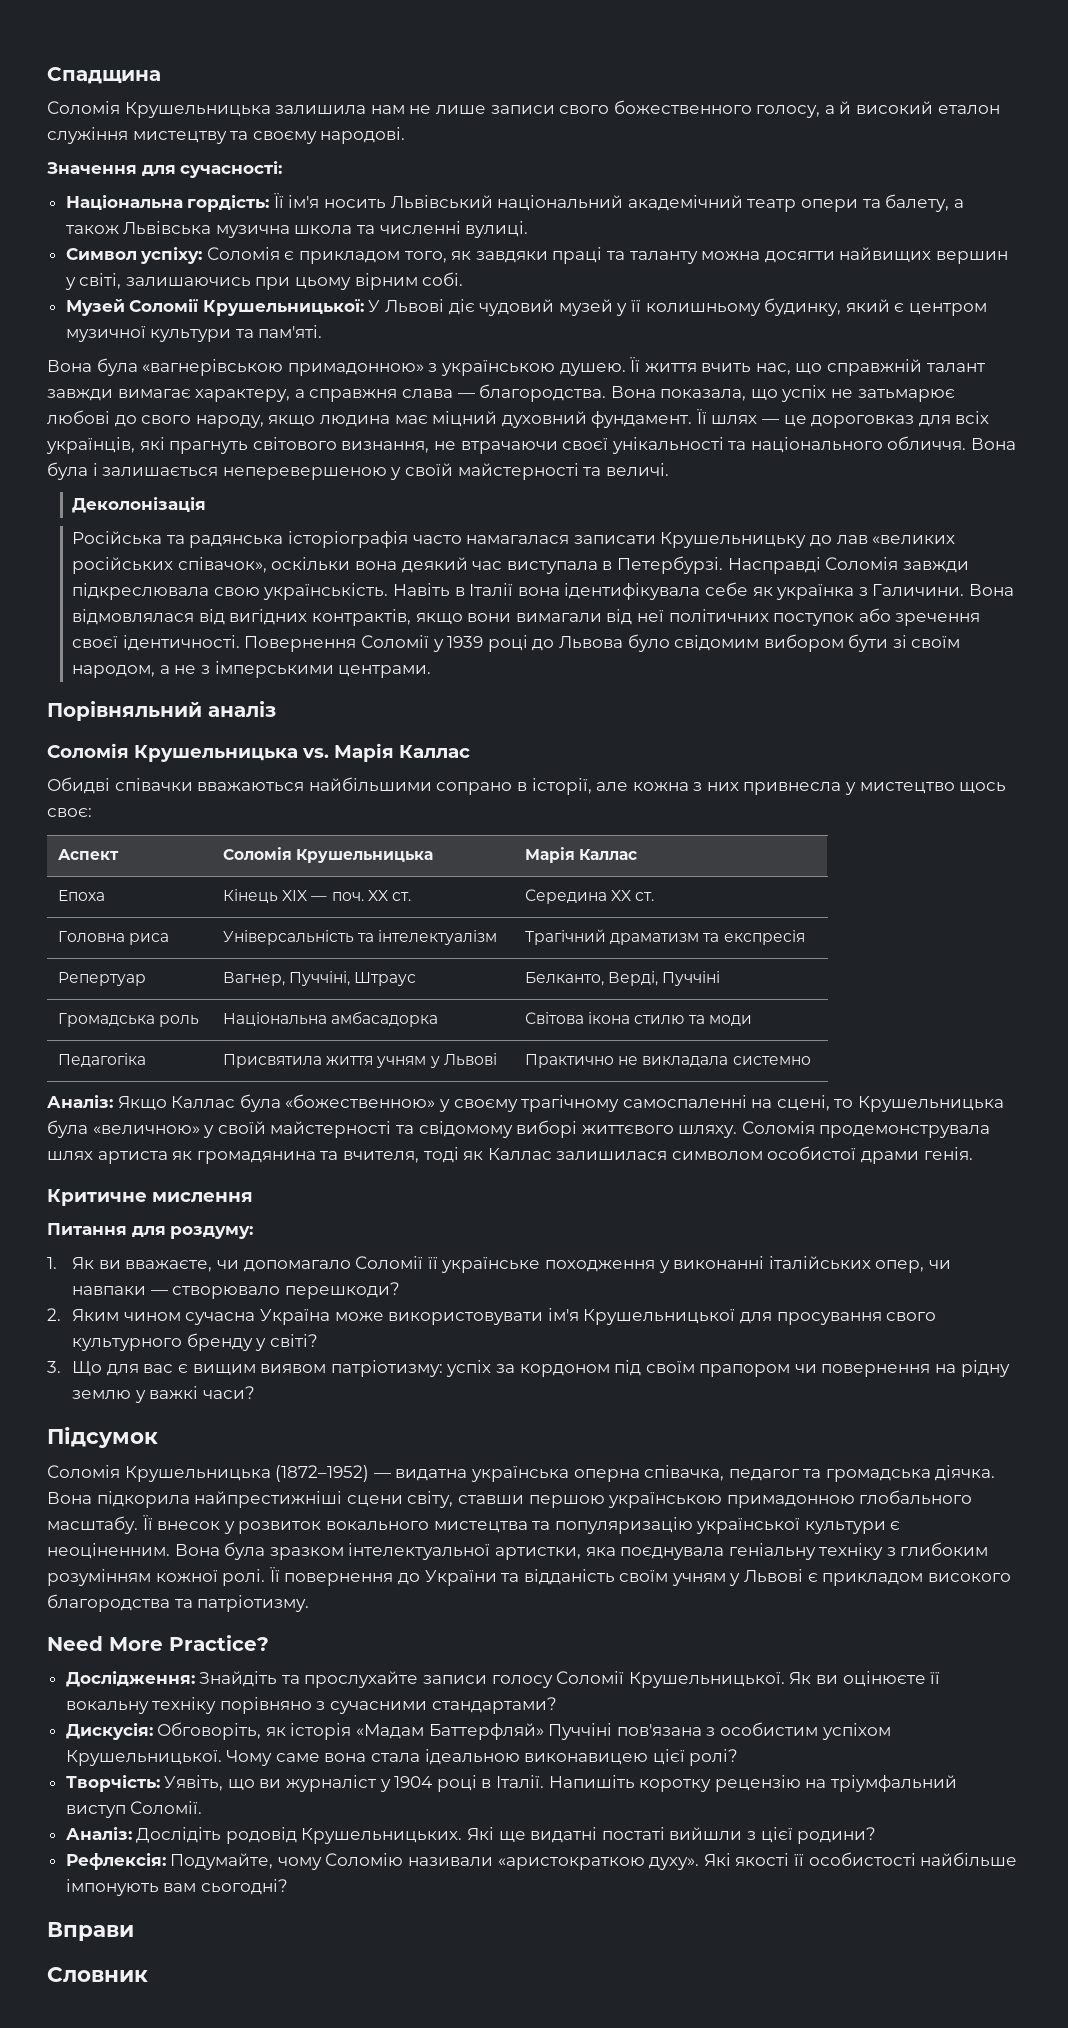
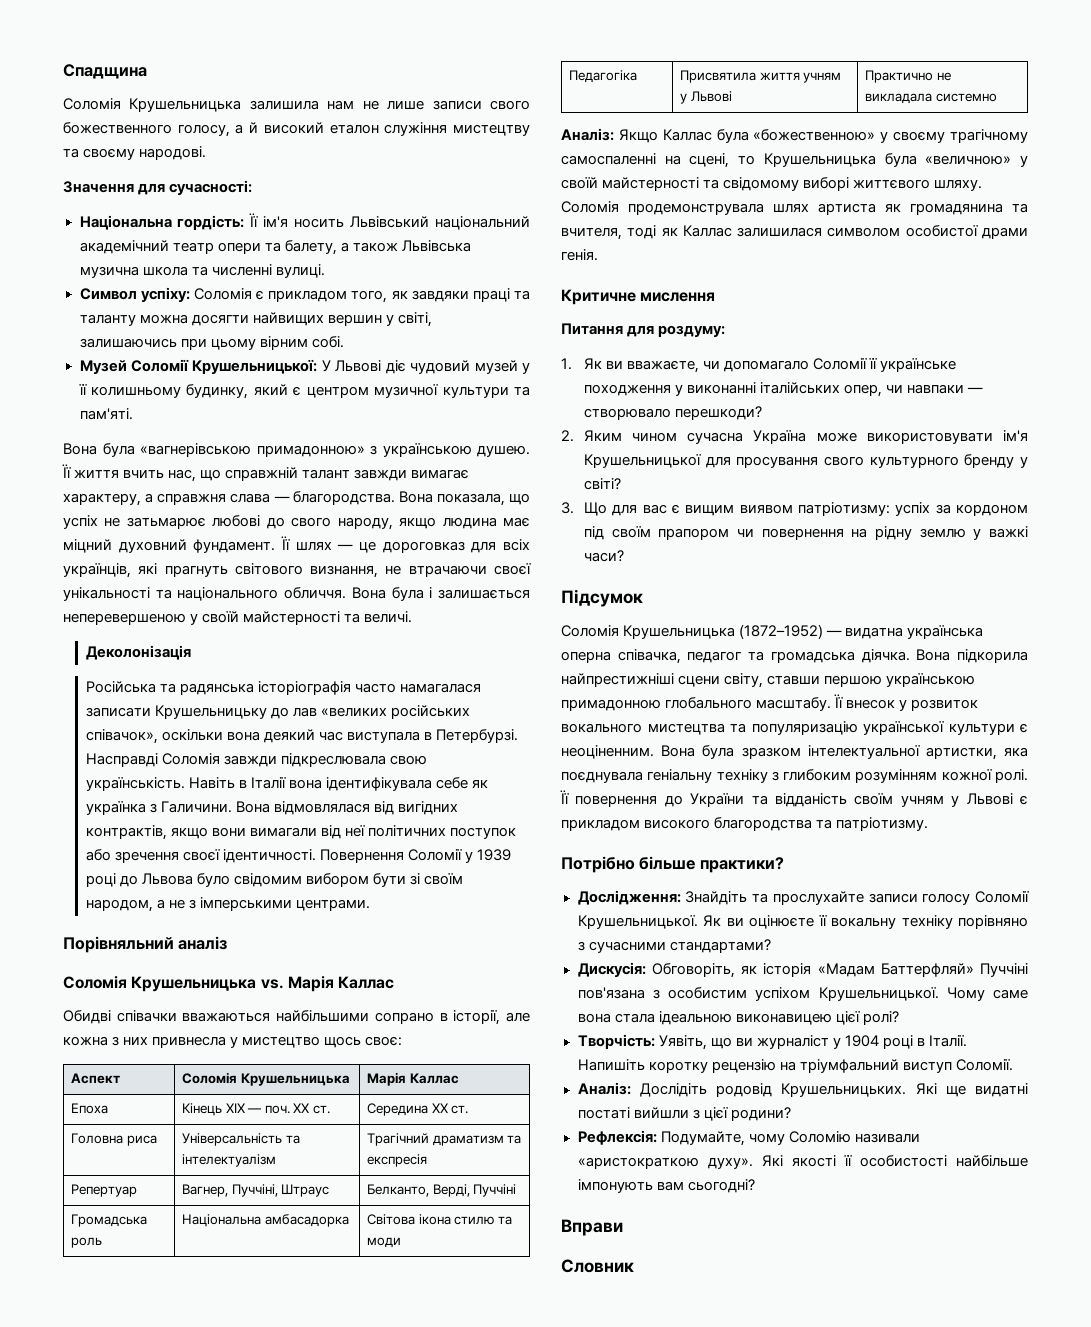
[47,1635,269,1651] Need More Practice? -> [561,856,784,873] Потрібно більше практики?

